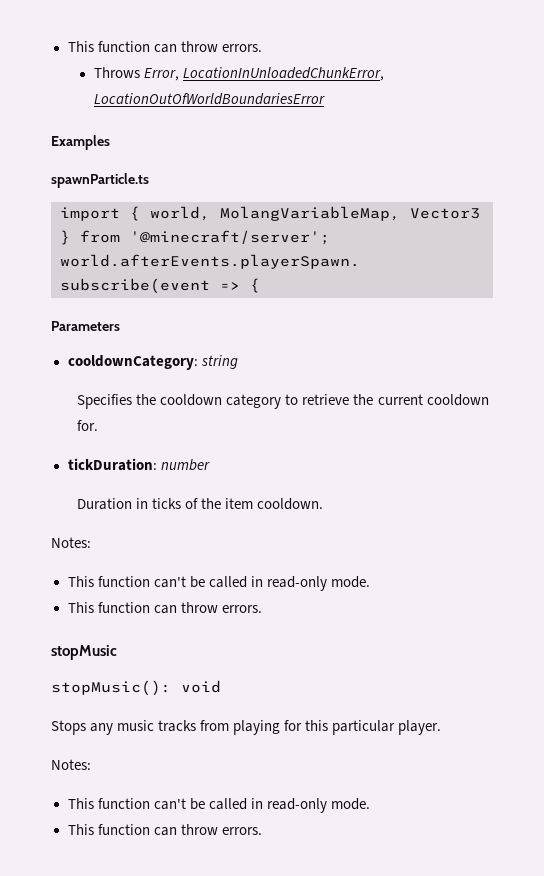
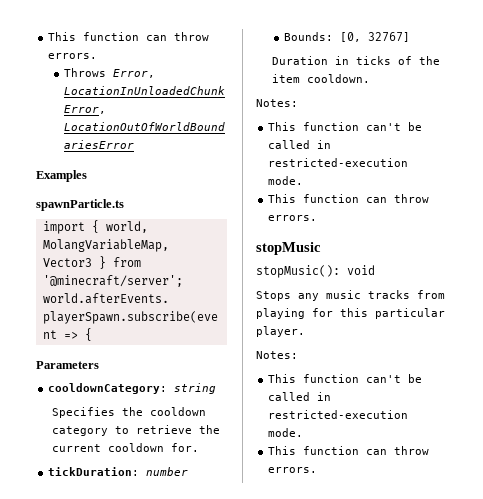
(210, 465) none -> [284,32,411,42] // Bounds: [0, 32767]
[266,576,327,591] read-only -> [268,158,409,167] restricted-execution
[266,798,327,813] read-only -> [268,410,409,419] restricted-execution

